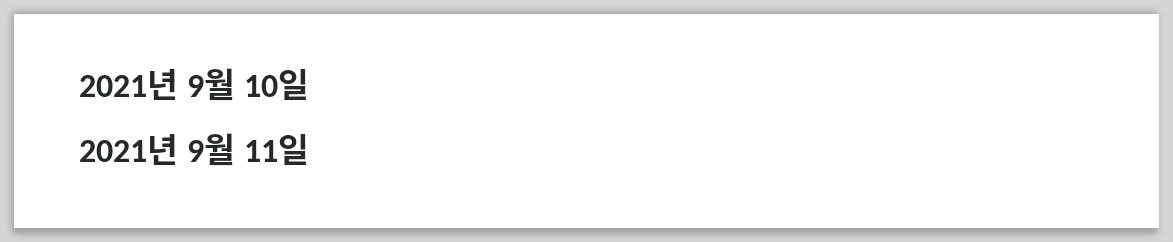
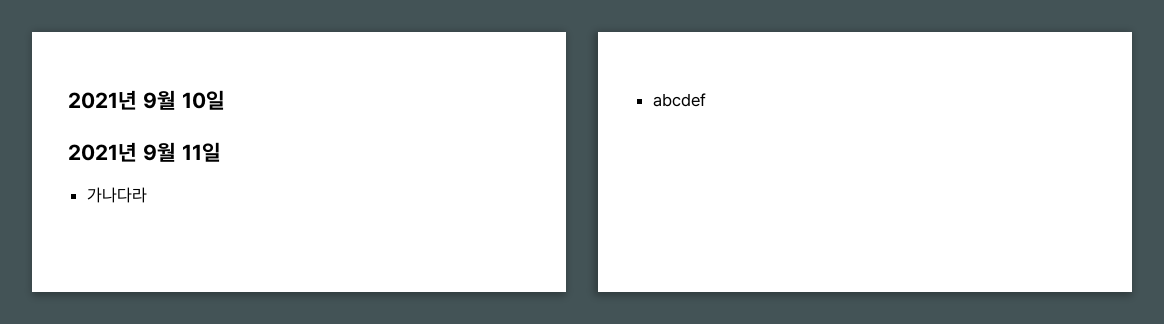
(310, 149) none -> [86,187,147,203] [652,93,706,107] // 가나다라 // abcdef

